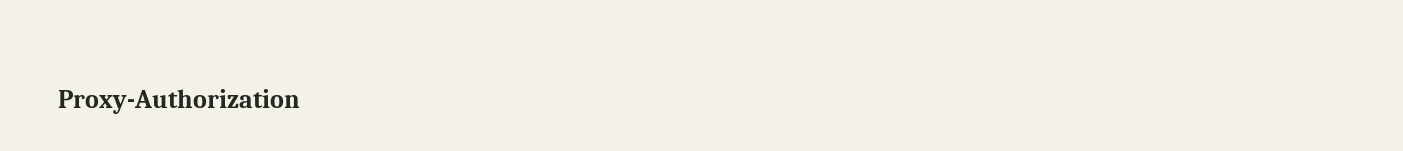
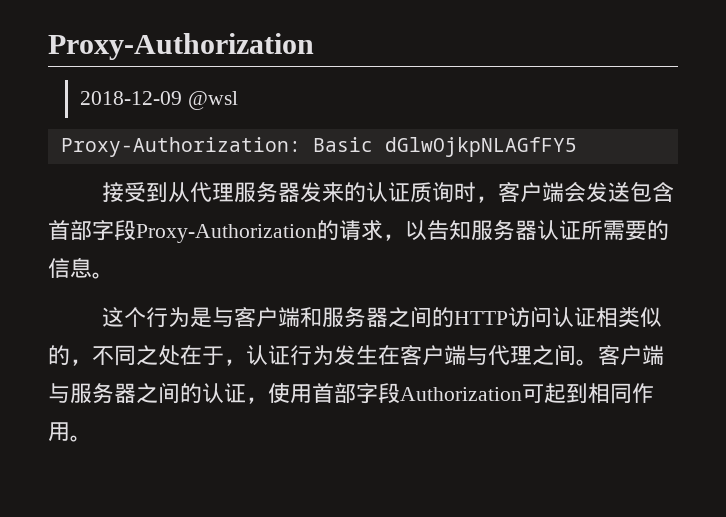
[58,89,300,114] Proxy-Authorization -> [48,33,314,60] [79,91,238,110] [60,137,577,157] [101,182,674,203] [48,220,669,243] [48,257,114,279] [101,306,662,328] [48,344,664,366] [48,382,654,404] [48,422,92,442] Proxy-Authorization // 2018-12-09 @wsl // Proxy-Authorization: Basic dGlwOjkpNLAGfFY5 // 接受到从代理服务器发来的认证质询时，客户端会发送包含首部字段Proxy-Authorization的请求，以告知服务器认证所需要的信息。 // 这个行为是与客户端和服务器之间的HTTP访问认证相类似的，不同之处在于，认证行为发生在客户端与代理之间。客户端与服务器之间的认证，使用首部字段Authorization可起到相同作用。

